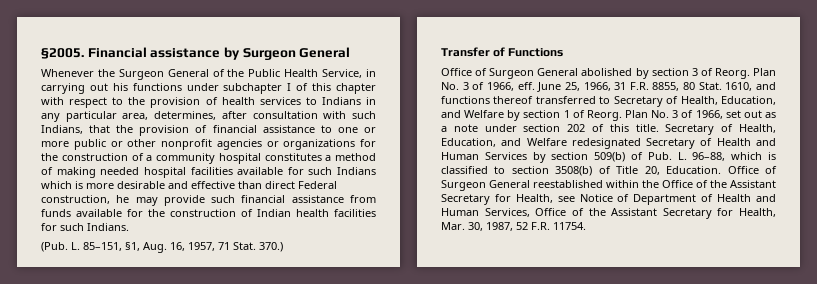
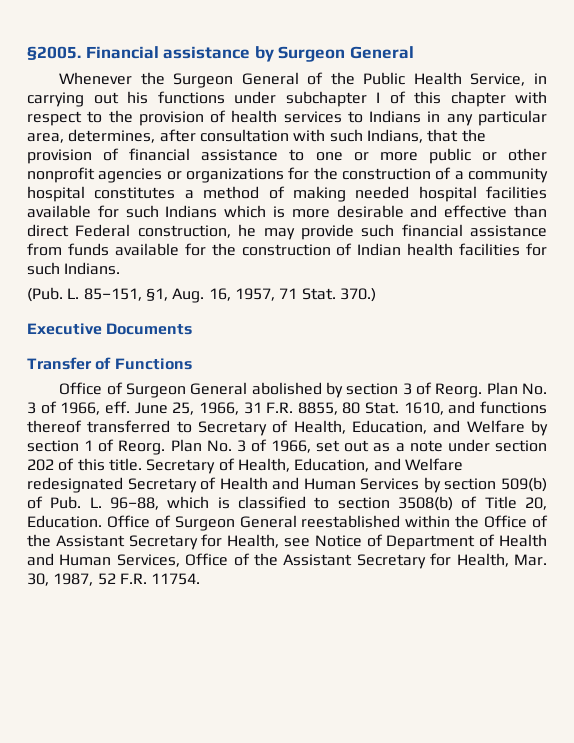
(283, 247) none -> [27,323,193,335] // Executive Documents

